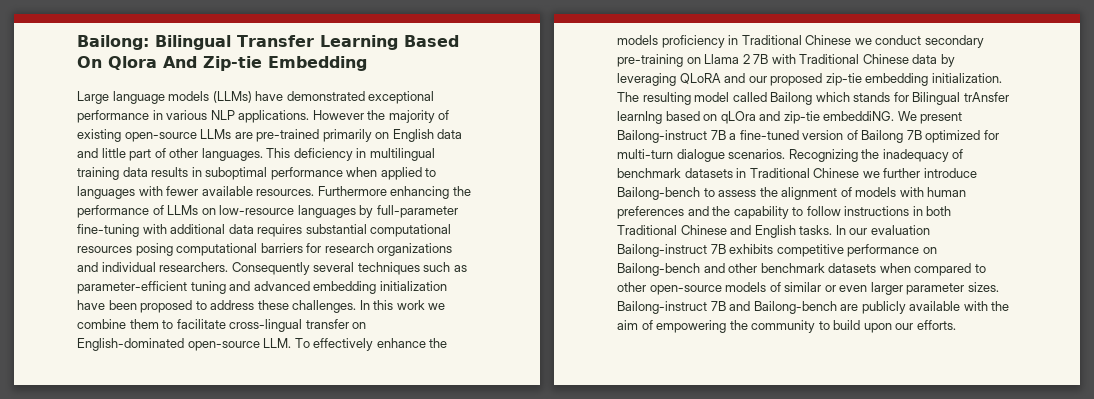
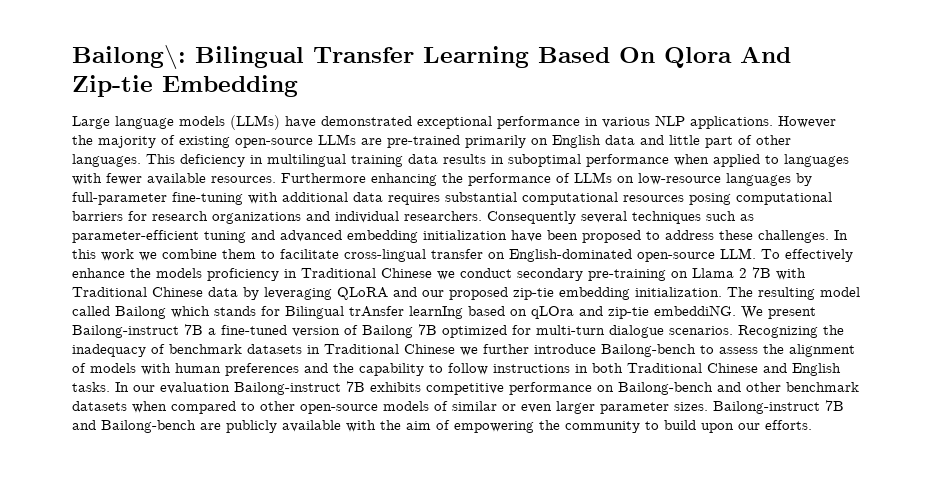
[77,35,149,50] Bailong: -> [72,45,186,69] Bailong\:

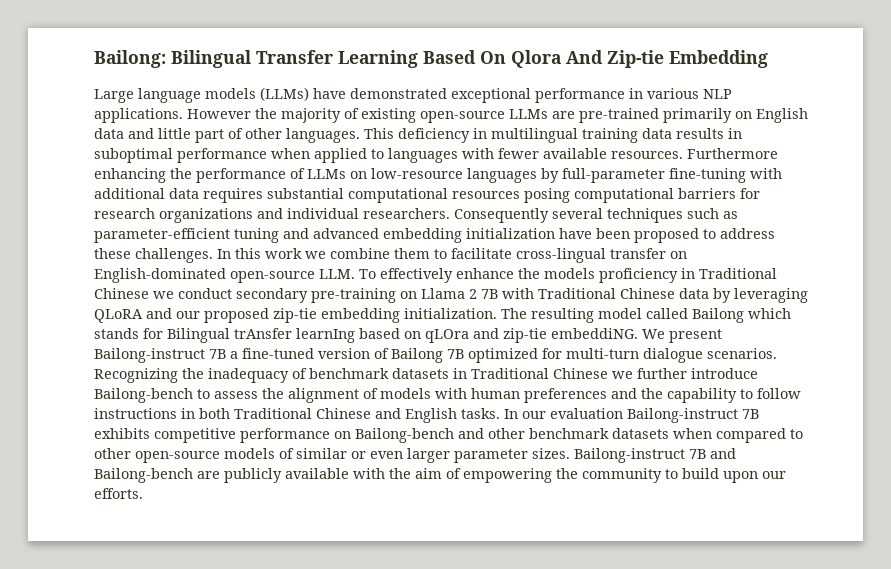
[72,45,186,69] Bailong\: -> [94,50,166,68] Bailong:

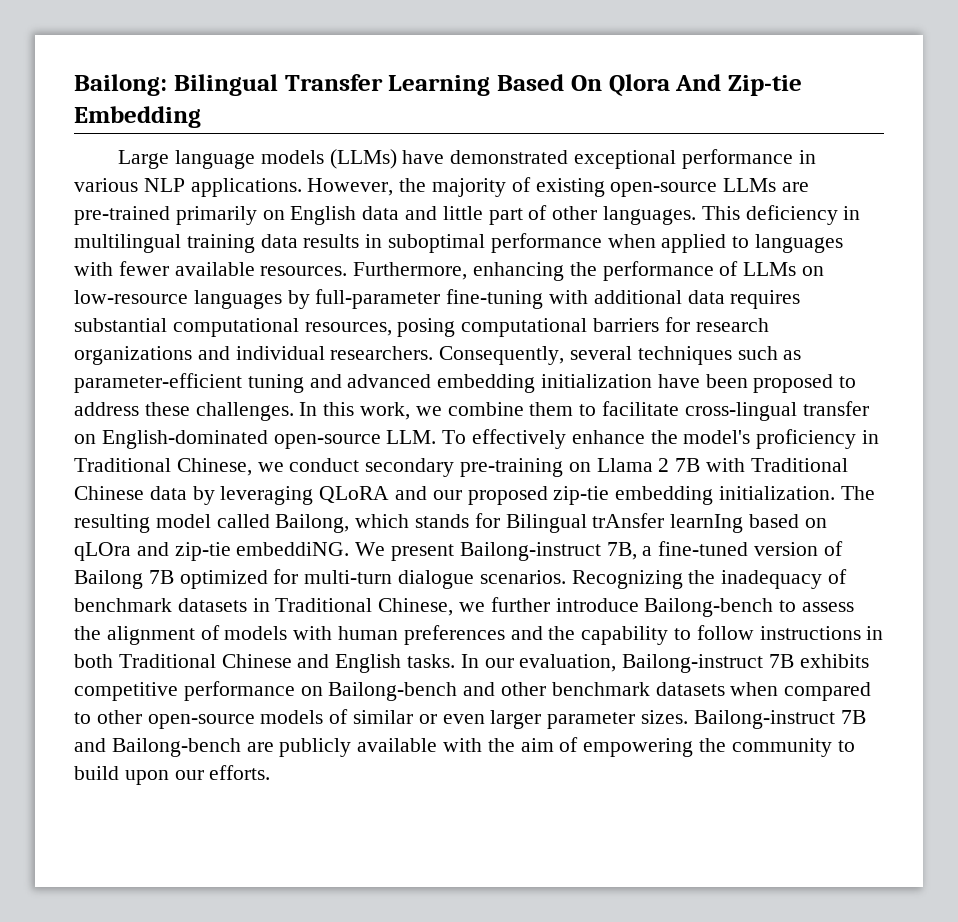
[187,109,251,119] However -> [307,178,394,196] However,
[687,148,778,159] Furthermore -> [353,262,468,280] Furthermore,
[452,191,520,199] resources -> [304,322,392,336] resources,
[454,208,549,223] Consequently -> [439,346,565,365] Consequently,
[265,248,302,259] work -> [360,402,411,420] work,
[544,268,595,279] models -> [683,430,751,444] model's
[94,288,149,299] Chinese -> [176,458,252,476] Chinese,
[692,308,744,323] Bailong -> [275,514,350,533] Bailong,
[209,349,226,359] 7B -> [606,542,637,560] 7B,
[553,368,608,379] Chinese -> [378,598,454,616] Chinese,
[550,408,623,419] evaluation -> [519,654,617,672] evaluation,

